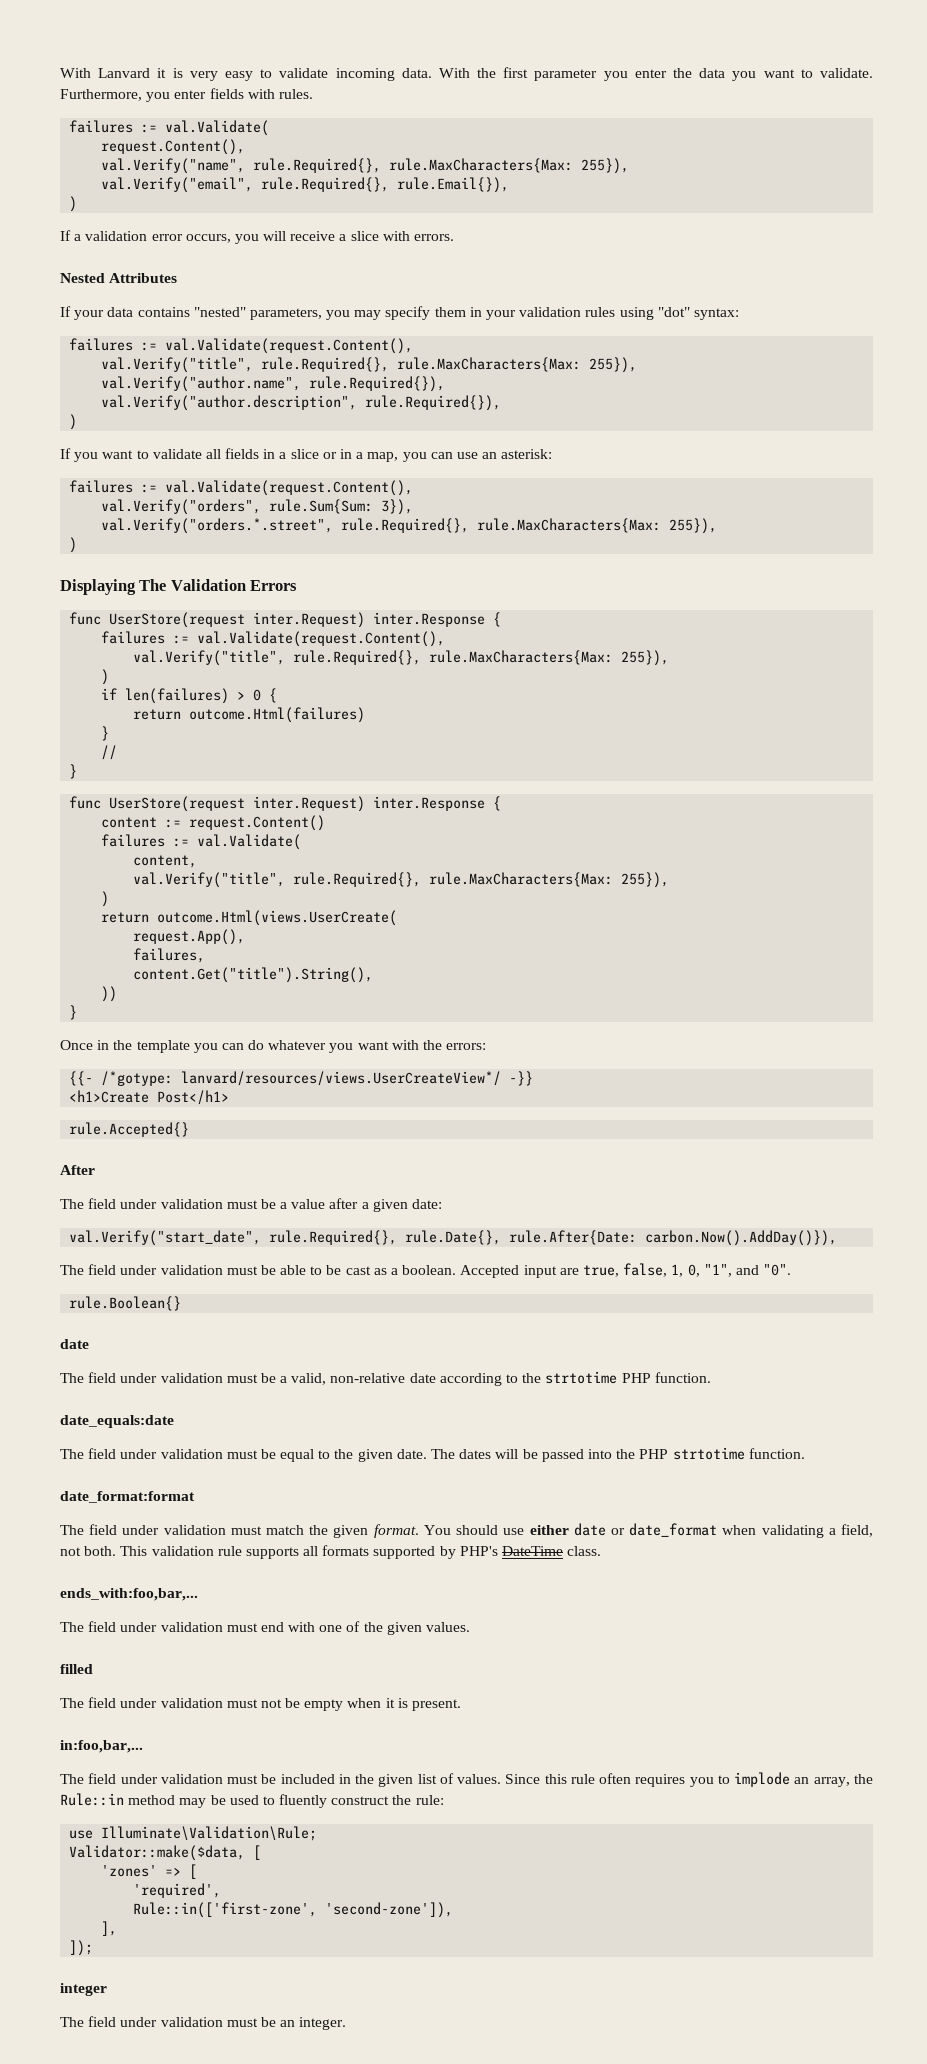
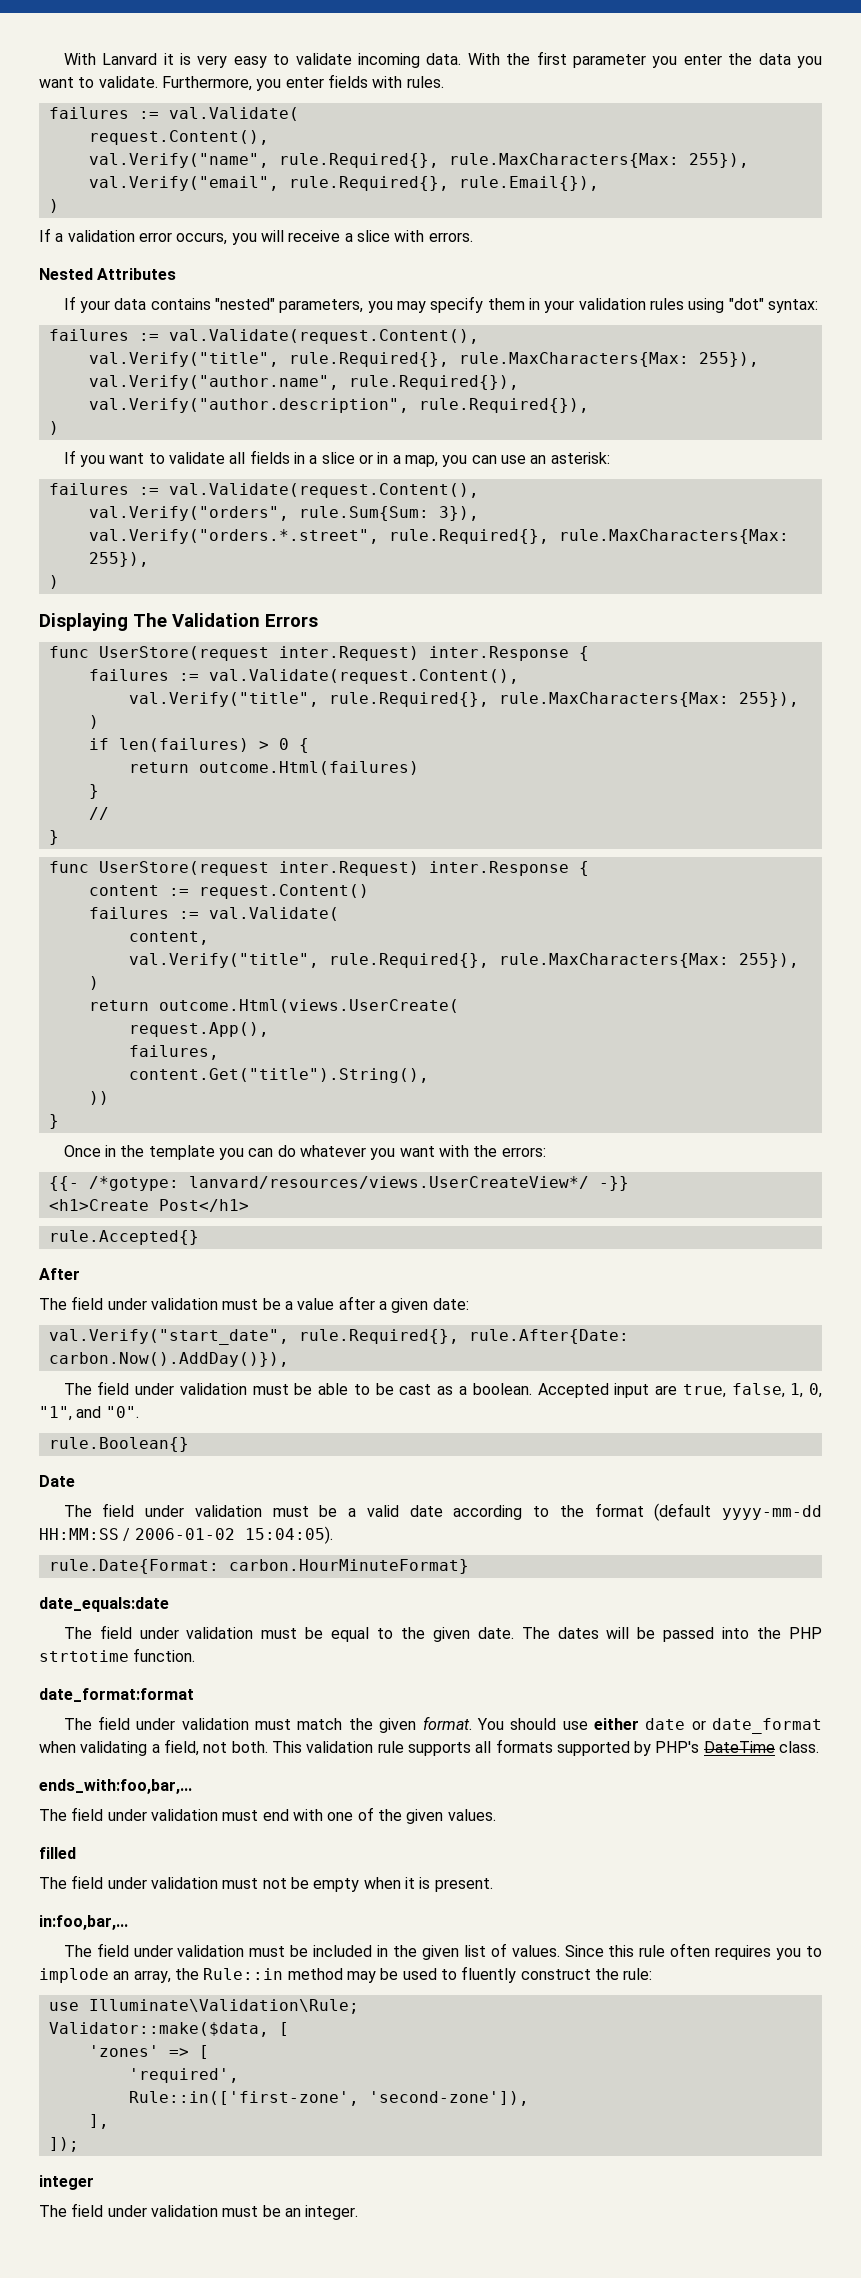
[405,1230,502,1245] rule.Date{}, -> (459, 1336) none
[60,1339,89,1349] [60,1372,406,1385] date // The field under validation must be a valid, non-relative -> [39,1475,75,1487] [63,1503,399,1517] Date // The field under validation must be a valid
[545,1371,711,1384] strtotime PHP function. -> [594,1503,822,1521] [39,1526,333,1544] [48,1559,469,1574] format (default yyyy-mm-dd HH:MM:SS / 2006-01-02 15:04:05). // rule.Date{Format: carbon.HourMinuteFormat}

